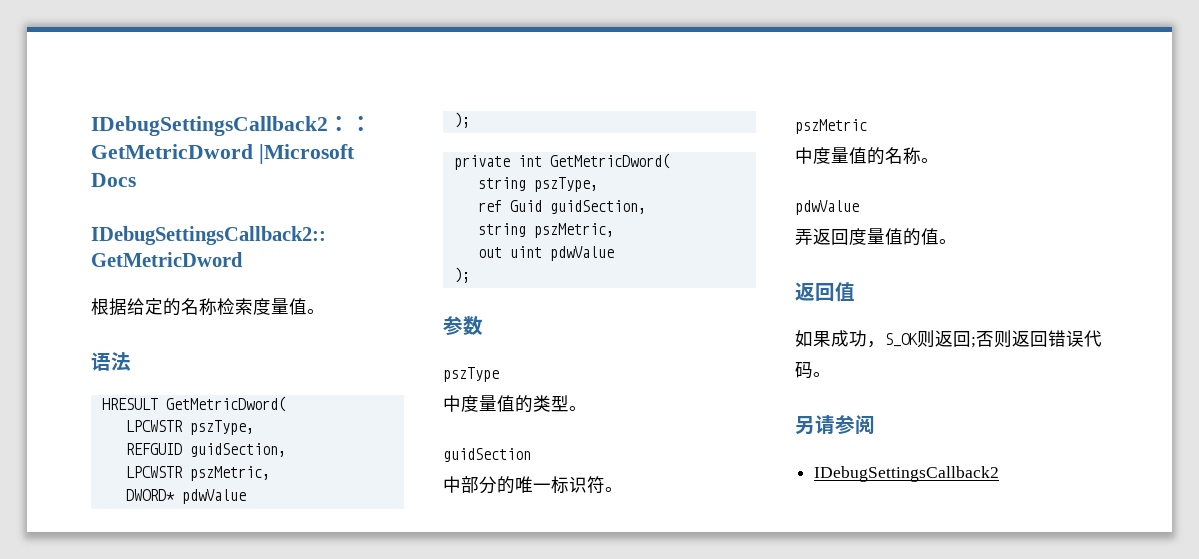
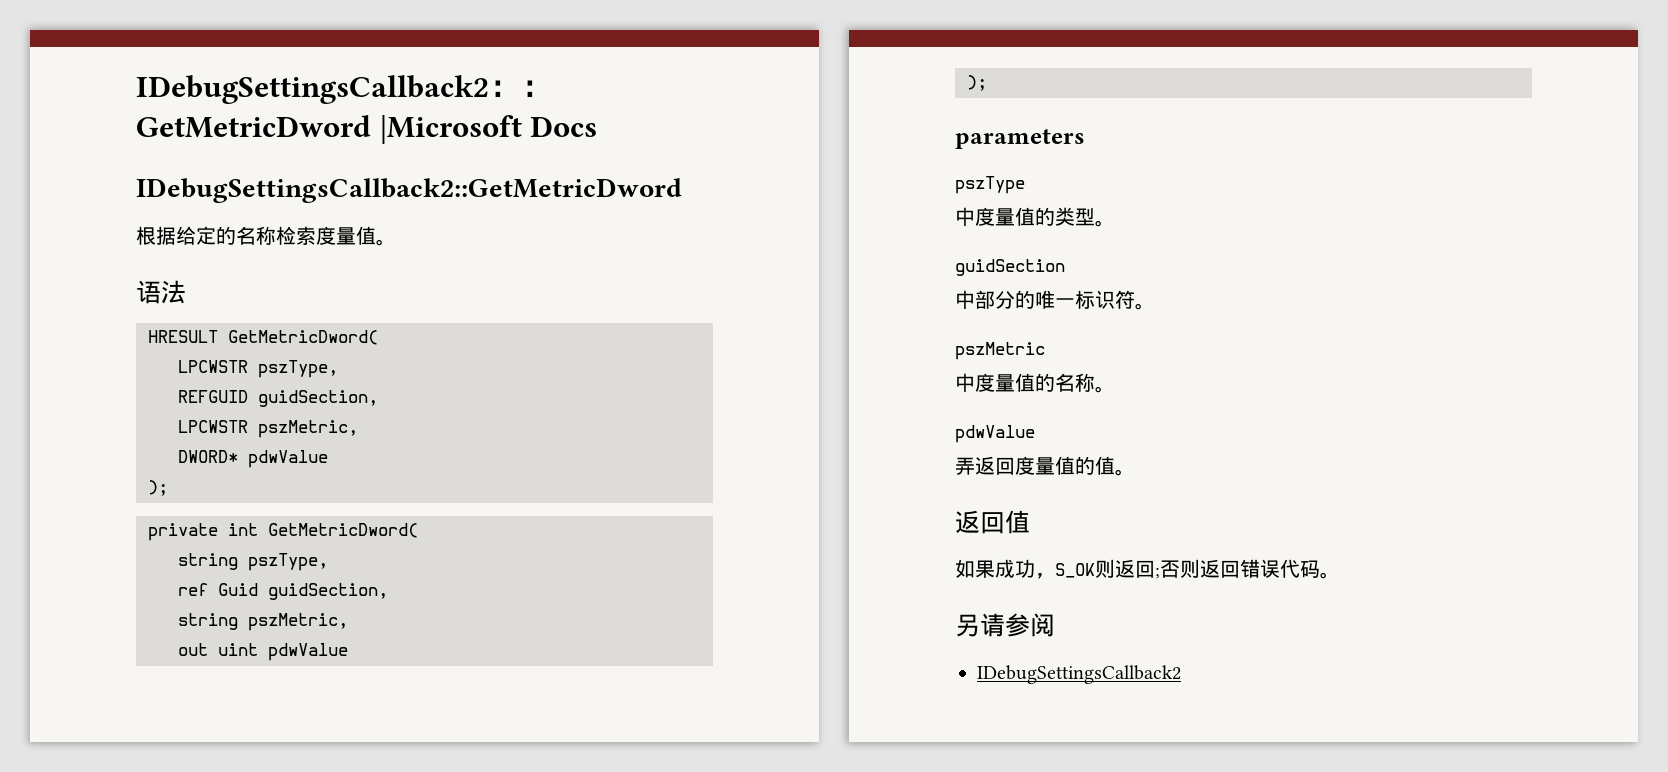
[443,316,483,335] 参数 -> [955,129,1085,149] parameters

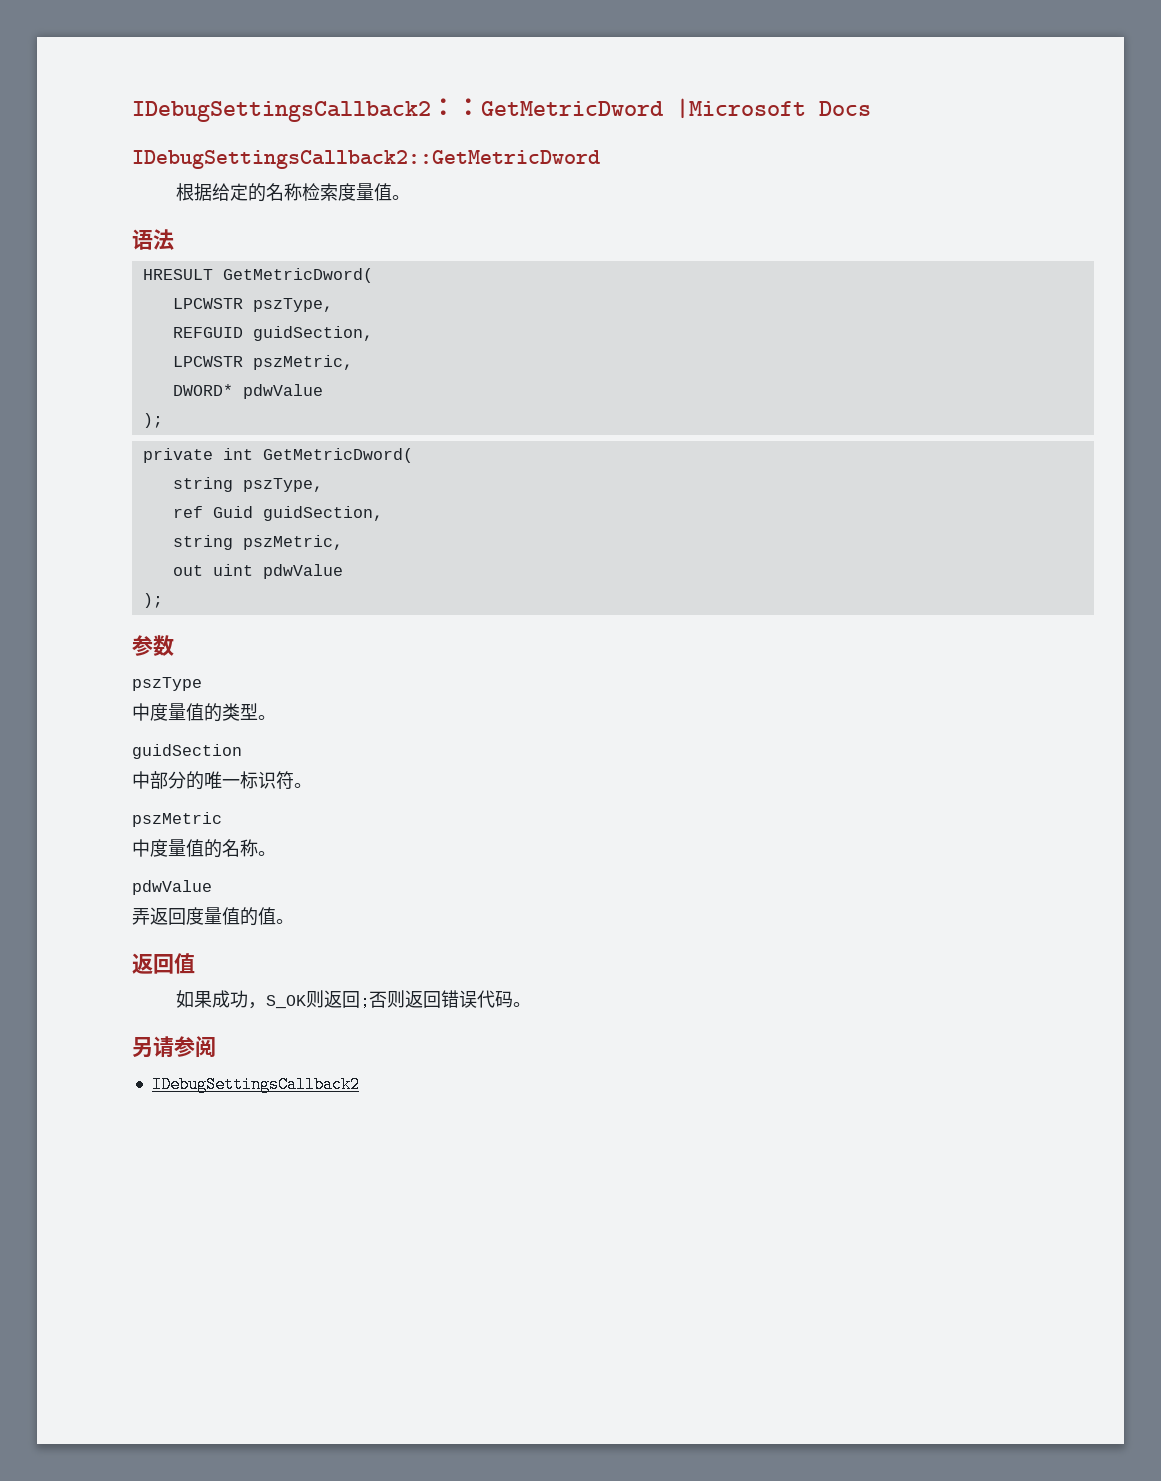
[955,129,1085,149] parameters -> [132,635,174,656] 参数

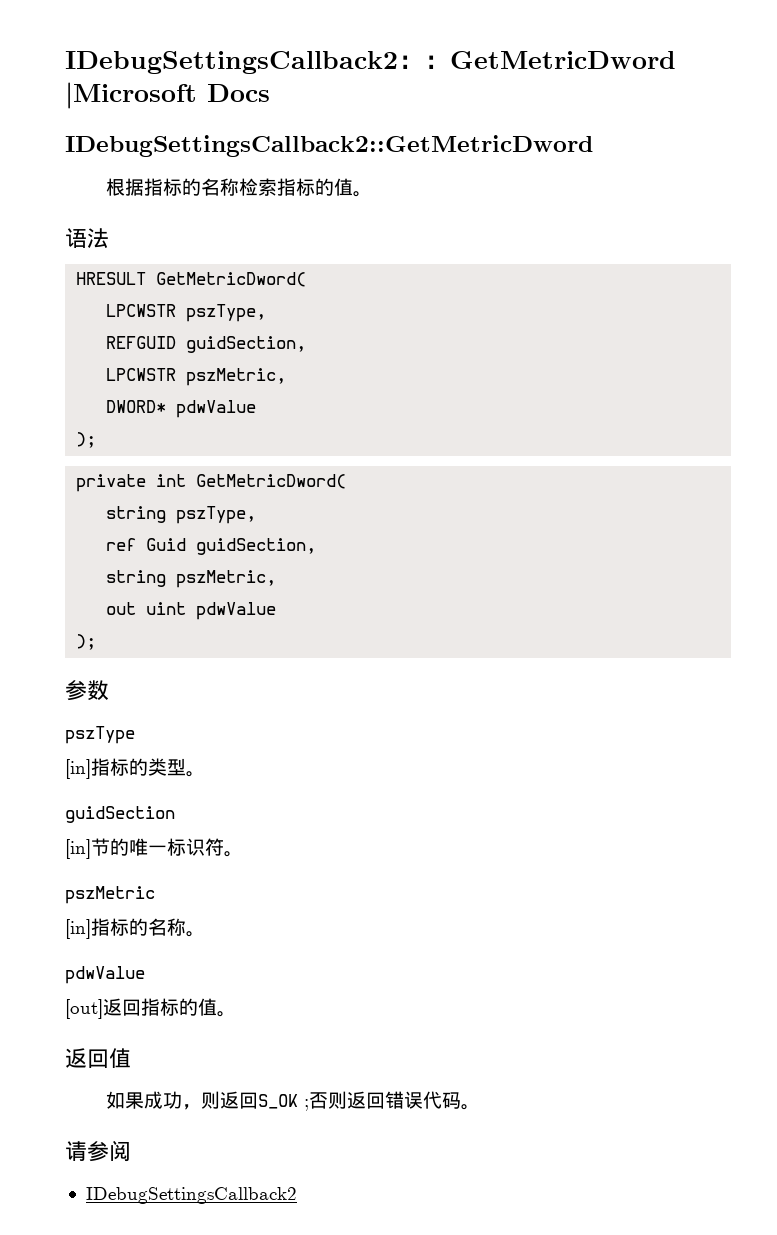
[211,183,248,201] 给定 -> [144,178,183,196] 指标
[337,183,374,201] 度量 -> [277,178,335,196] 指标的
[132,703,204,721] 中度量值 -> [65,758,129,779] [in]指标
[132,771,186,789] 中部分 -> [65,838,110,859] [in]节
[132,839,204,857] 中度量值 -> [65,918,129,939] [in]指标
[132,907,240,925] 弄返回度量值 -> [65,998,179,1019] [out]返回指标
[265,990,360,1009] S_OK则返回 -> [201,1091,299,1109] 则返回S_OK
[132,1037,153,1058] 另 -> (481, 1107) none

